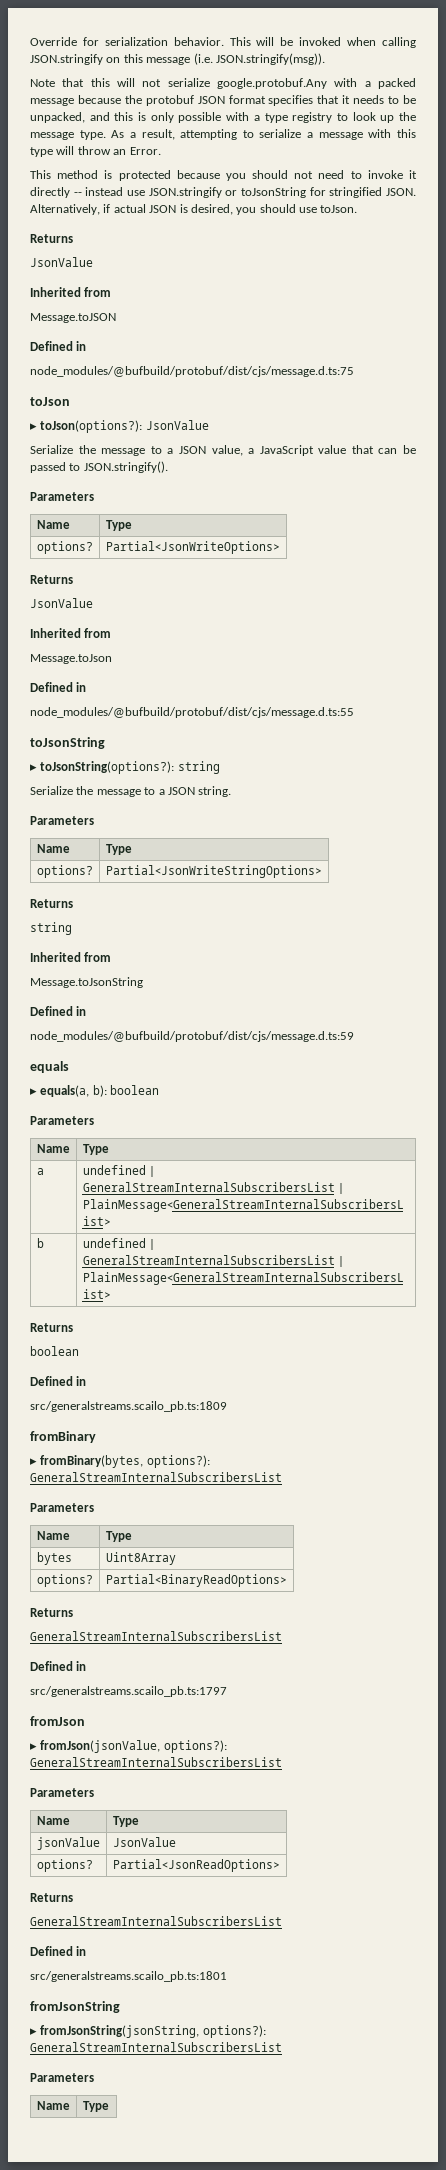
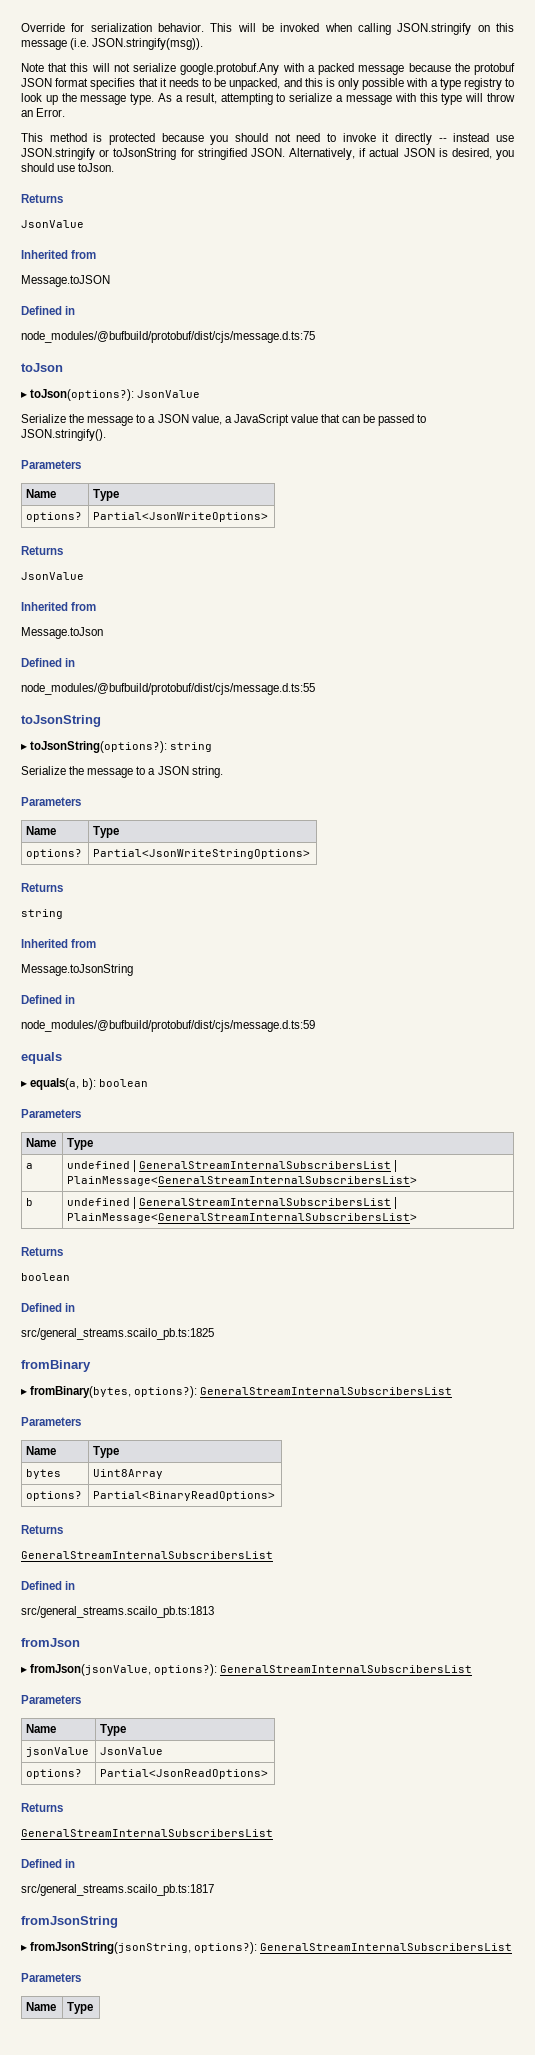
[30,1401,227,1412] src/generalstreams.scailo_pb.ts:1809 -> [21,1328,214,1340] src/general_streams.scailo_pb.ts:1825
[30,1686,227,1697] src/generalstreams.scailo_pb.ts:1797 -> [21,1606,214,1618] src/general_streams.scailo_pb.ts:1813
[30,1971,227,1982] src/generalstreams.scailo_pb.ts:1801 -> [21,1884,214,1896] src/general_streams.scailo_pb.ts:1817

